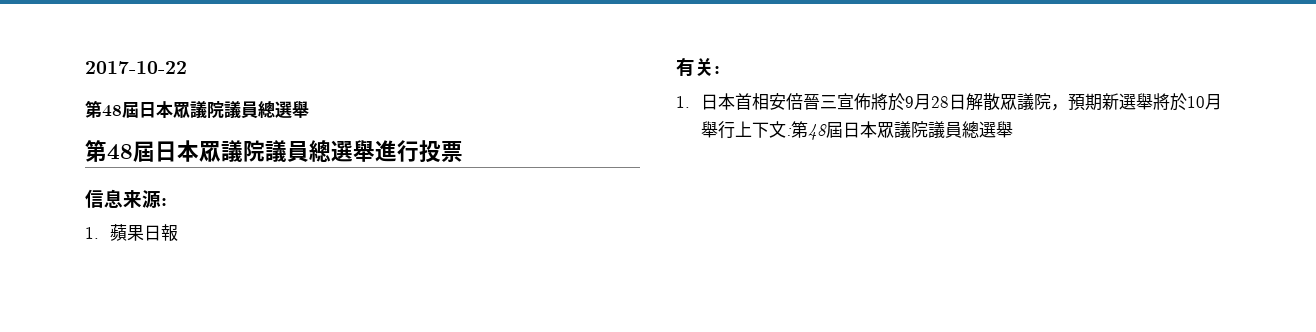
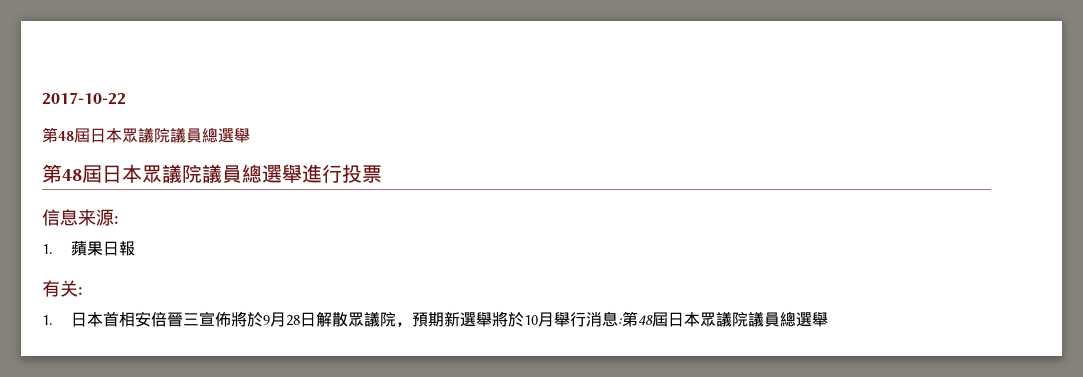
[734,121,786,138] 上下文 -> [586,311,619,327] 消息

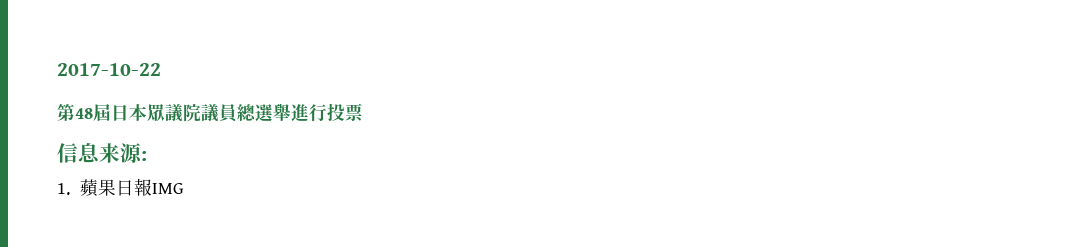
[42,164,302,183] // 第48屆日本眾議院議員總選舉 -> (291, 112) none
[42,280,82,297] [42,311,829,327] // 有关: // 1.日本首相安倍晉三宣佈將於9月28日解散眾議院，預期新選舉將於10月舉行消息:第48屆日本眾議院議員總選舉 -> [151,183,184,194] IMG

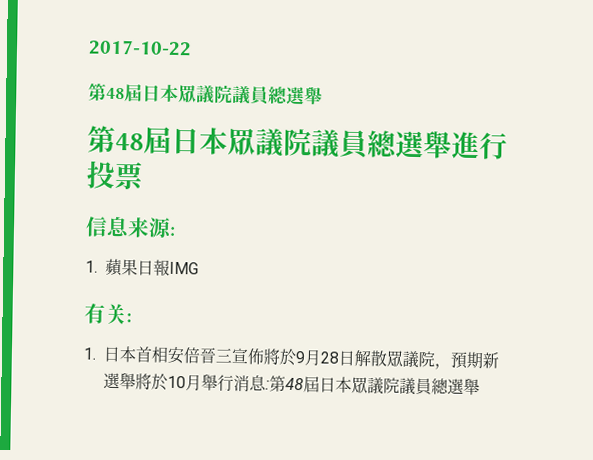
(291, 112) none -> [87,125,452,159] // 第48屆日本眾議院議員總選舉
(184, 188) none -> [84,303,132,325] [83,346,499,370] [103,372,480,396] // 有关: // 1.日本首相安倍晉三宣佈將於9月28日解散眾議院，預期新選舉將於10月舉行消息:第48屆日本眾議院議員總選舉

